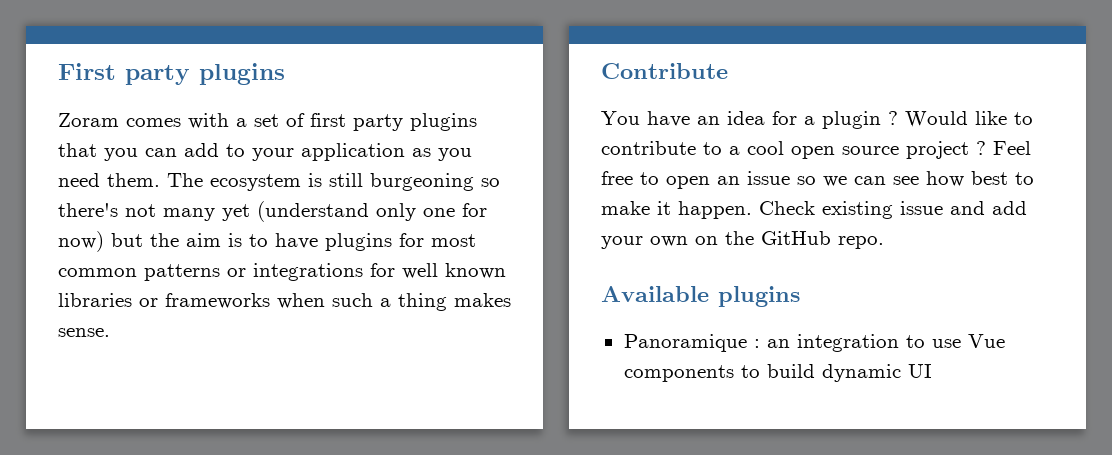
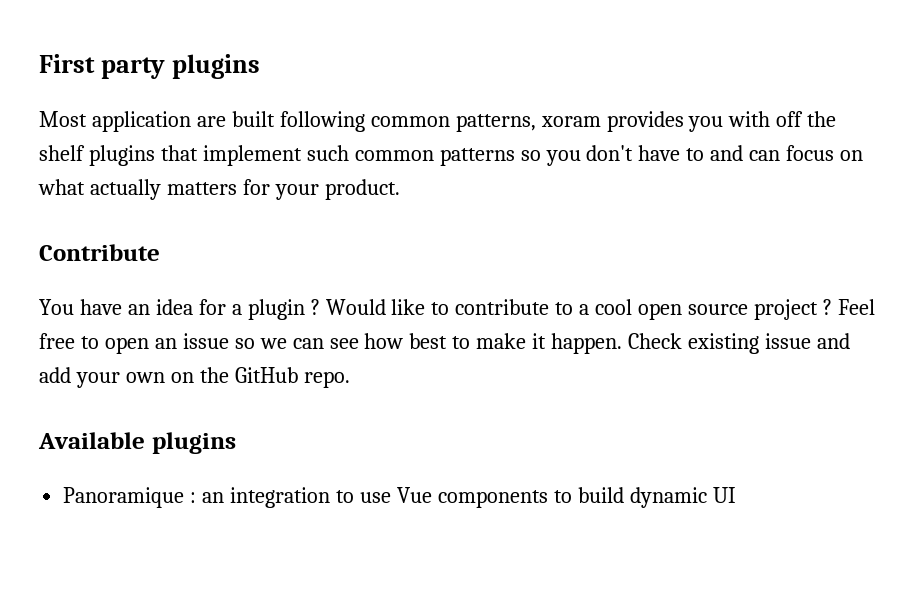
[58,113,477,131] [58,143,472,161] [58,173,500,191] [58,201,487,222] [58,231,476,252] [58,263,506,281] [58,293,511,311] [58,328,110,337] Zoram comes with a set of first party plugins that you can add to your application as you need them. The ecosystem is still burgeoning so there's not many yet (understand only one for now) but the aim is to have plugins for most common patterns or integrations for well known libraries or frameworks when such a thing makes sense. -> [39,111,837,132] [39,145,864,166] [38,179,400,200] Most application are built following common patterns, xoram provides you with off the shelf plugins that implement such common patterns so you don't have to and can focus on what actually matters for your product.

